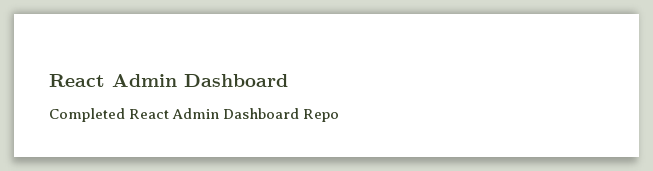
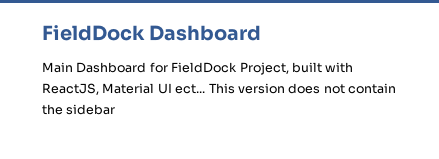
[49,74,177,87] React Admin -> [42,25,145,41] FieldDock
[49,108,340,122] Completed React Admin Dashboard Repo -> [42,62,354,75] [42,83,396,95] [42,104,116,115] Main Dashboard for FieldDock Project, built with ReactJS, Material UI ect... This version does not contain the sidebar

